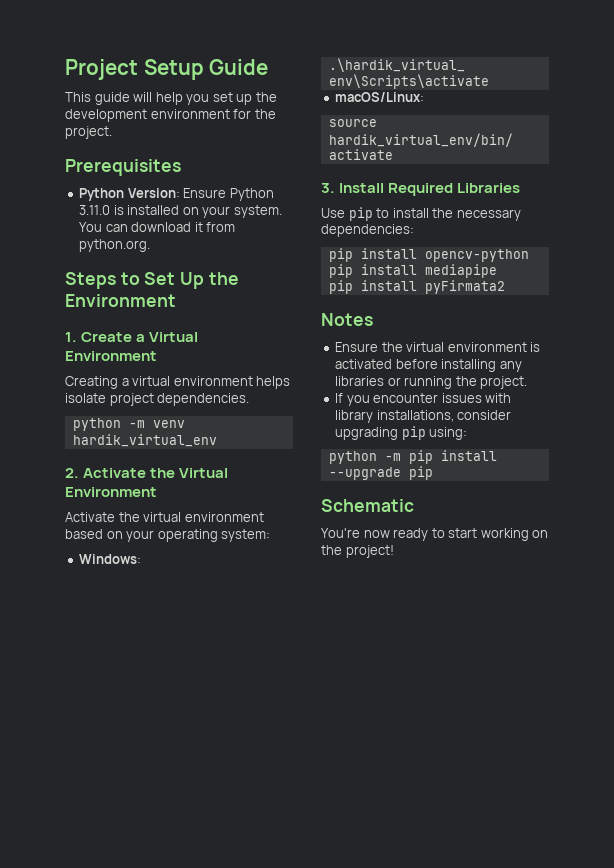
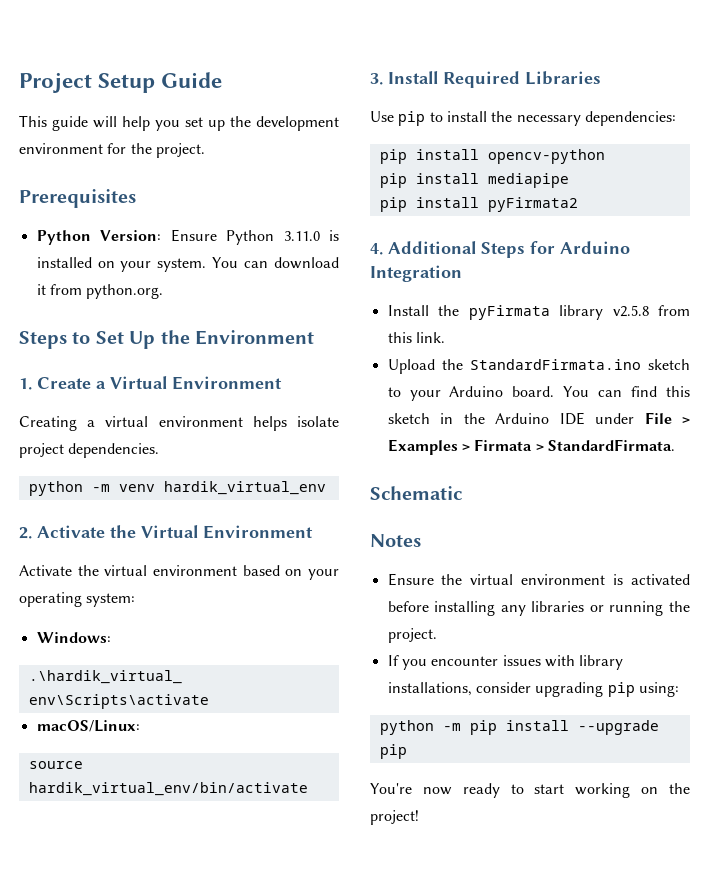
(505, 287) none -> [370,241,630,258] [370,265,462,282] [387,305,690,320] [387,332,445,343] [387,359,690,374] [387,386,690,401] [387,412,690,425] [387,439,675,455] [370,486,462,500] // 4. Additional Steps for Arduino Integration // Install the pyFirmata library v2.5.8 from this link. // Upload the StandardFirmata.ino sketch to your Arduino board. You can find this sketch in the Arduino IDE under File > Examples > Firmata > StandardFirmata. // Schematic
[321,499,414,512] // Schematic -> (407, 751) none

